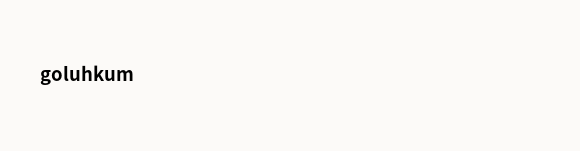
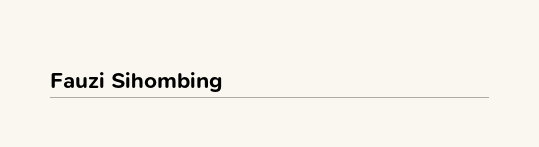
[40,65,134,85] goluhkum -> [50,72,224,92] Fauzi Sihombing

